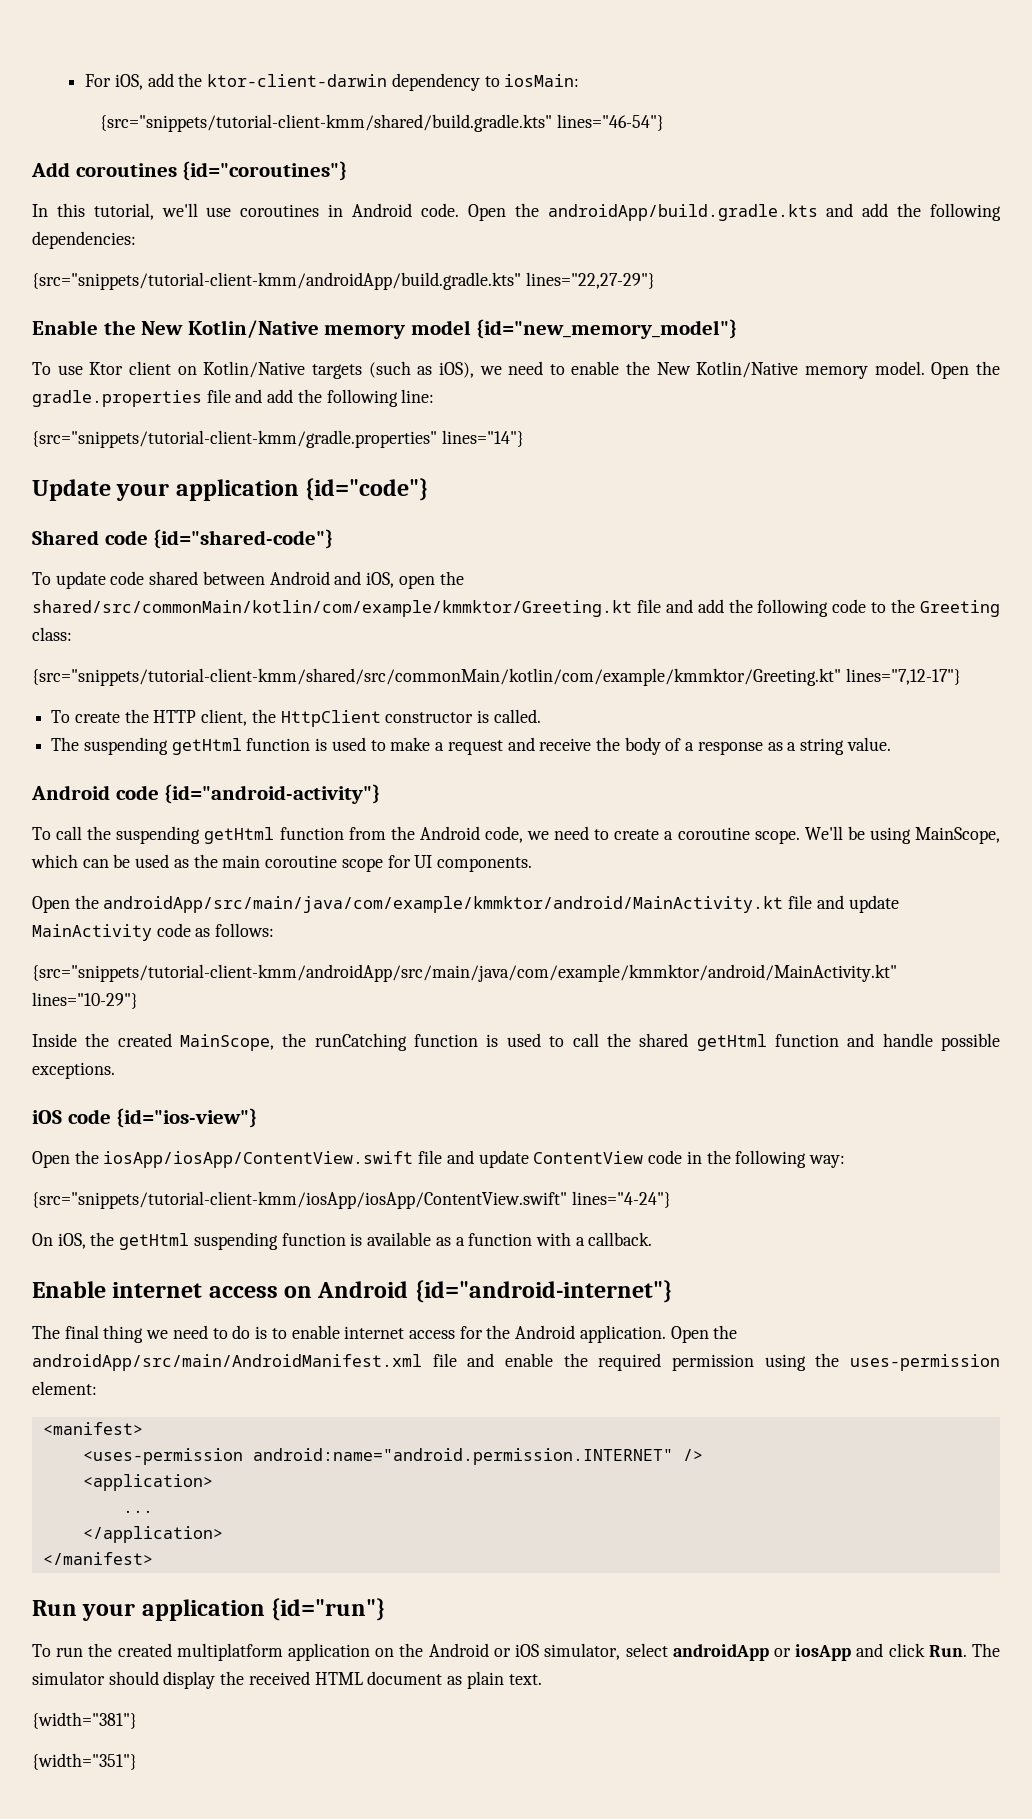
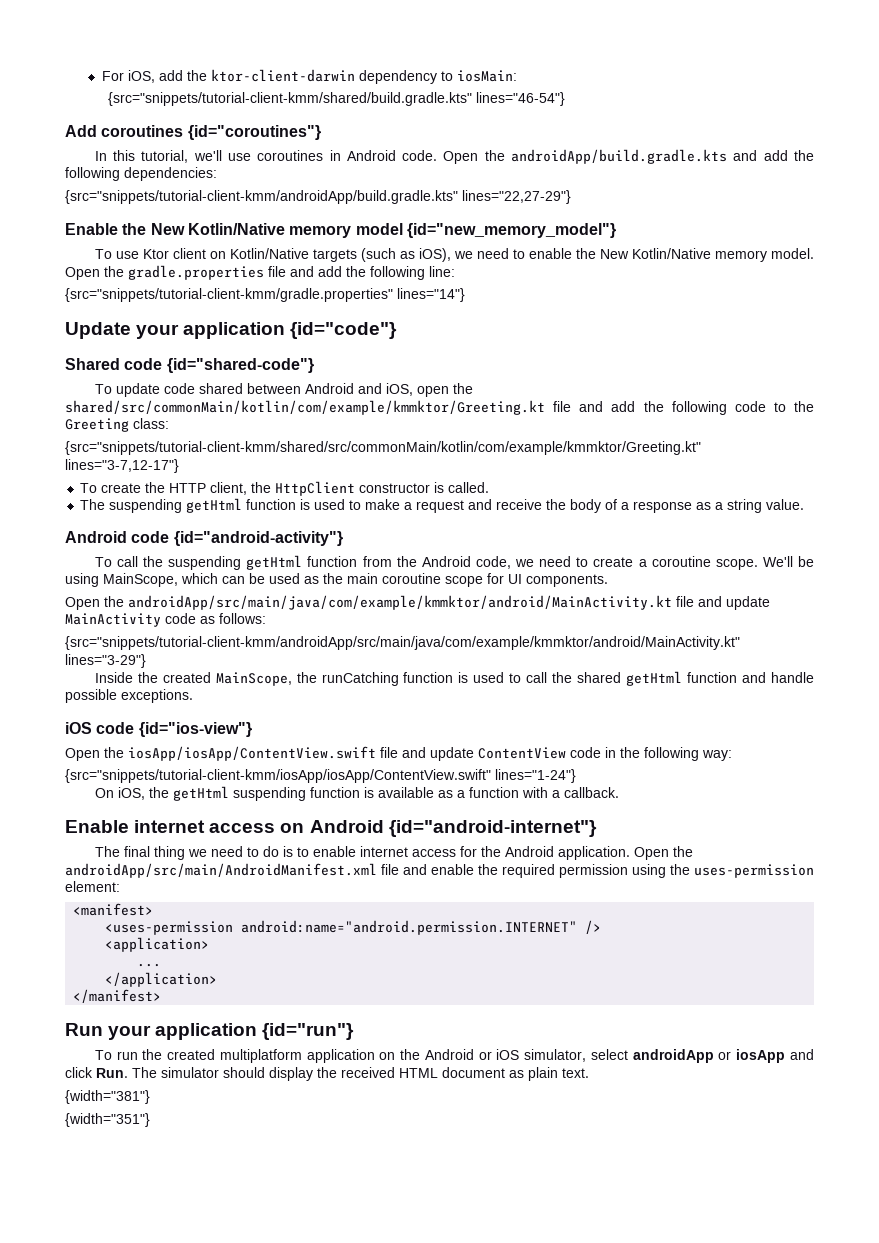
[845,668,961,685] lines="7,12-17"} -> [65,459,179,473] lines="3-7,12-17"}
[32,992,138,1009] lines="10-29"} -> [65,654,146,668] lines="3-29"}
[571,1191,671,1208] lines="4-24"} -> [495,769,576,783] lines="1-24"}

